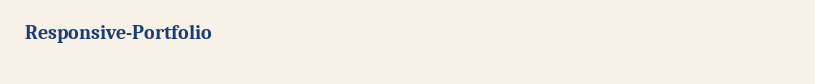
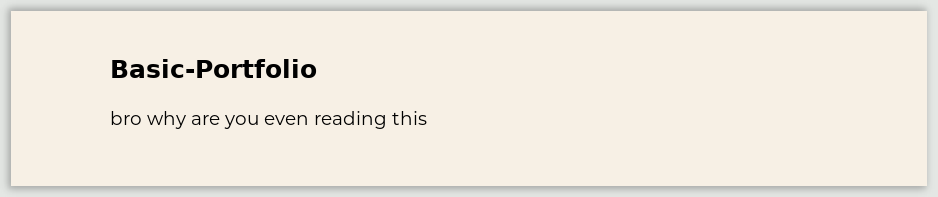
[25,24,212,43] Responsive-Portfolio -> [110,59,317,78] [110,111,427,129] Basic-Portfolio // bro why are you even reading this

